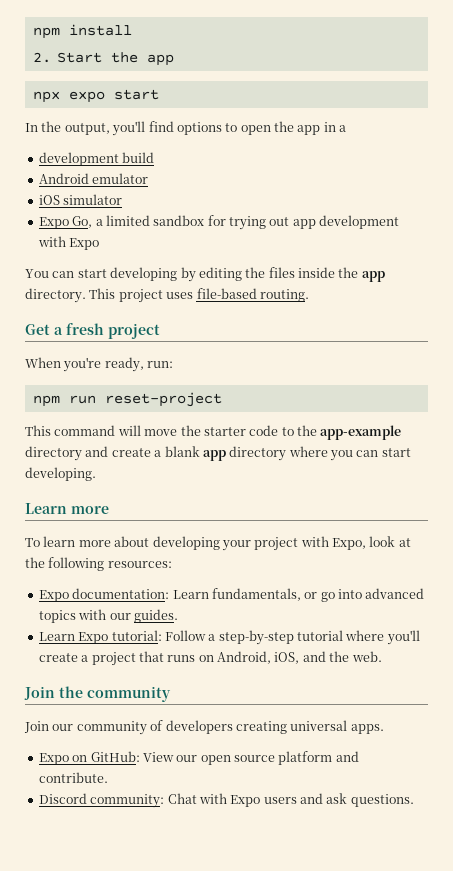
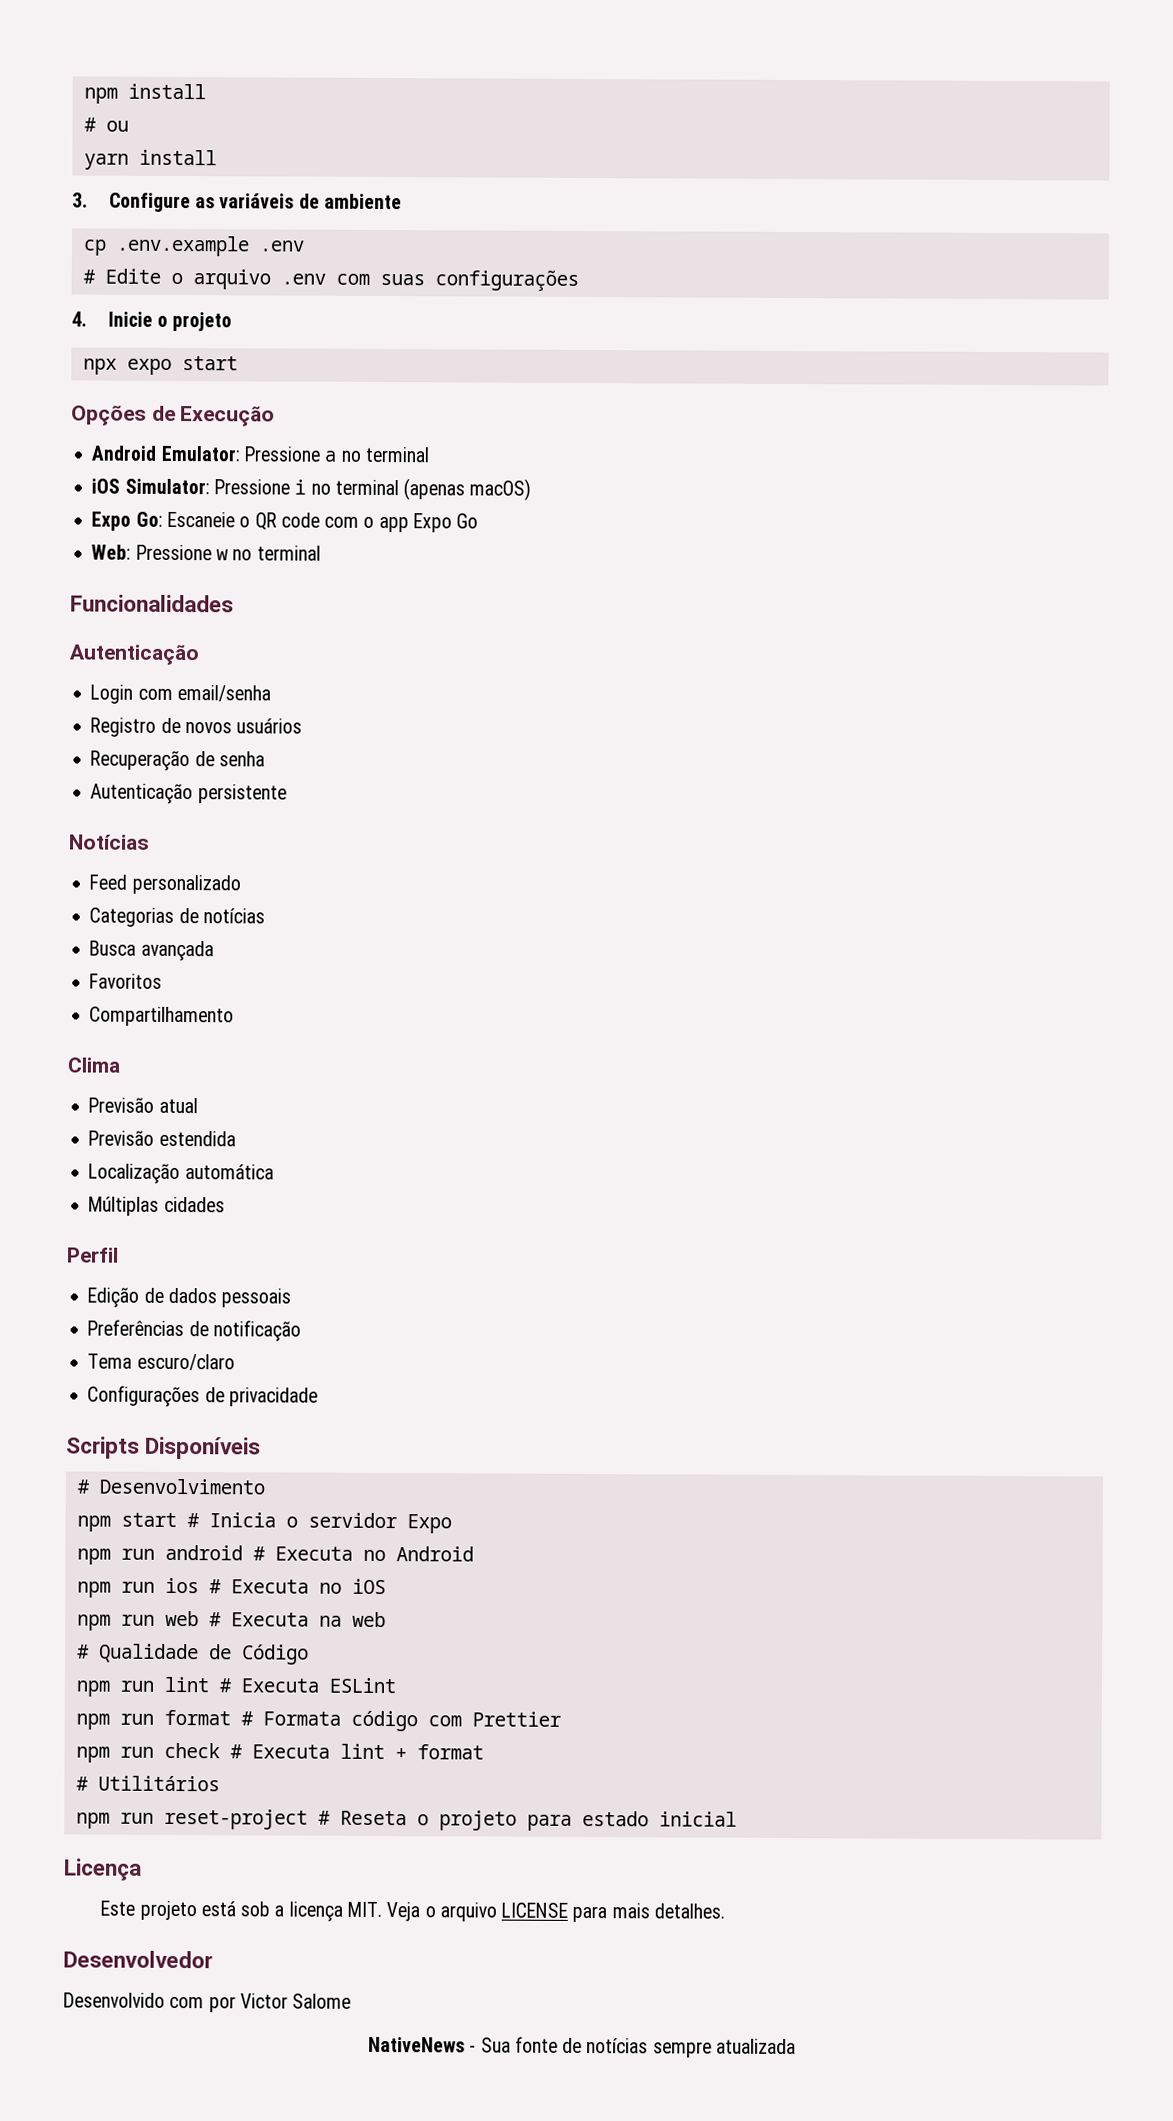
[32,52,174,66] [32,89,159,103] [25,121,347,136] [38,152,155,166] [38,173,149,184] [38,194,123,205] [38,215,400,230] [37,236,100,250] [25,267,385,282] [25,288,309,303] [25,323,160,339] [25,357,174,372] [32,392,222,407] [25,425,402,440] [25,446,411,461] [25,467,96,481] [25,503,109,514] [25,536,411,551] [25,557,172,571] [38,588,425,602] [38,609,178,623] [38,630,420,645] [38,651,382,666] [24,686,171,702] [24,720,384,735] [38,751,359,765] [38,772,108,783] [38,793,414,808] 2. Start the app // npx expo start // In the output, you'll find options to open the app in a // development build // Android emulator // iOS simulator // Expo Go, a limited sandbox for trying out app development with Expo // You can start developing by editing the files inside the app directory. This project uses file-based routing. // Get a fresh project // When you're ready, run: // npm run reset-project // This command will move the starter code to the app-example directory and create a blank app directory where you can start developing. // Learn more // To learn more about developing your project with Expo, look at the following resources: // Expo documentation: Learn fundamentals, or go into advanced topics with our guides. // Learn Expo tutorial: Follow a step-by-step tutorial where you'll create a project that runs on Android, iOS, and the web. // Join the community // Join our community of developers creating universal apps. // Expo on GitHub: View our open source platform and contribute. // Discord community: Chat with Expo users and ask questions. -> [83,117,129,132] [83,149,217,170] [72,192,402,213] [82,235,305,257] [82,268,579,292] [71,311,233,332] [82,356,238,375] [71,405,276,427] [91,445,429,463] [91,478,532,501] [91,511,479,533] [91,544,321,561] [70,594,234,613] [69,644,200,666] [90,684,271,704] [90,717,303,737] [90,750,265,772] [90,783,287,805] [69,834,150,850] [89,874,241,895] [89,907,265,927] [89,940,214,962] [89,973,163,989] [89,1006,235,1027] [67,1057,121,1073] [88,1097,198,1114] [88,1130,236,1147] [88,1163,274,1185] [88,1196,225,1216] [67,1247,119,1263] [87,1287,292,1308] [87,1319,301,1342] [87,1353,235,1371] [87,1385,318,1408] [66,1436,262,1460] [76,1478,265,1495] [76,1512,452,1534] [76,1544,474,1565] [76,1577,386,1598] [76,1610,386,1631] [76,1643,309,1665] [75,1676,396,1697] [75,1709,561,1732] [75,1742,484,1763] [75,1775,220,1792] [75,1808,737,1831] [63,1858,142,1881] [100,1900,725,1923] [63,1950,213,1969] [63,1992,352,2013] [368,2036,796,2058] # ou // yarn install // 3. Configure as variáveis de ambiente // cp .env.example .env // # Edite o arquivo .env com suas configurações // 4. Inicie o projeto // npx expo start // Opções de Execução // Android Emulator: Pressione a no terminal // iOS Simulator: Pressione i no terminal (apenas macOS) // Expo Go: Escaneie o QR code com o app Expo Go // Web: Pressione w no terminal // Funcionalidades // Autenticação // Login com email/senha // Registro de novos usuários // Recuperação de senha // Autenticação persistente // Notícias // Feed personalizado // Categorias de notícias // Busca avançada // Favoritos // Compartilhamento // Clima // Previsão atual // Previsão estendida // Localização automática // Múltiplas cidades // Perfil // Edição de dados pessoais // Preferências de notificação // Tema escuro/claro // Configurações de privacidade // Scripts Disponíveis // # Desenvolvimento // npm start # Inicia o servidor Expo // npm run android # Executa no Android // npm run ios # Executa no iOS // npm run web # Executa na web // # Qualidade de Código // npm run lint # Executa ESLint // npm run format # Formata código com Prettier // npm run check # Executa lint + format // # Utilitários // npm run reset-project # Reseta o projeto para estado inicial // Licença // Este projeto está sob a licença MIT. Veja o arquivo LICENSE para mais detalhes. // Desenvolvedor // Desenvolvido com por Victor Salome // NativeNews - Sua fonte de notícias sempre atualizada

